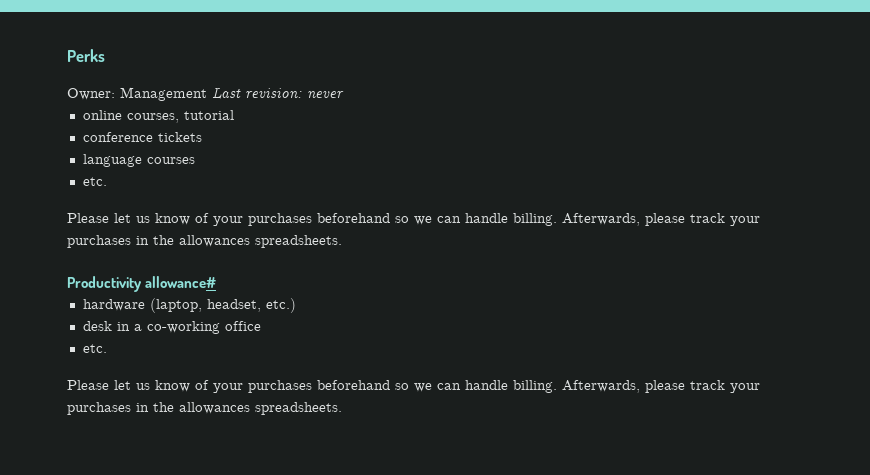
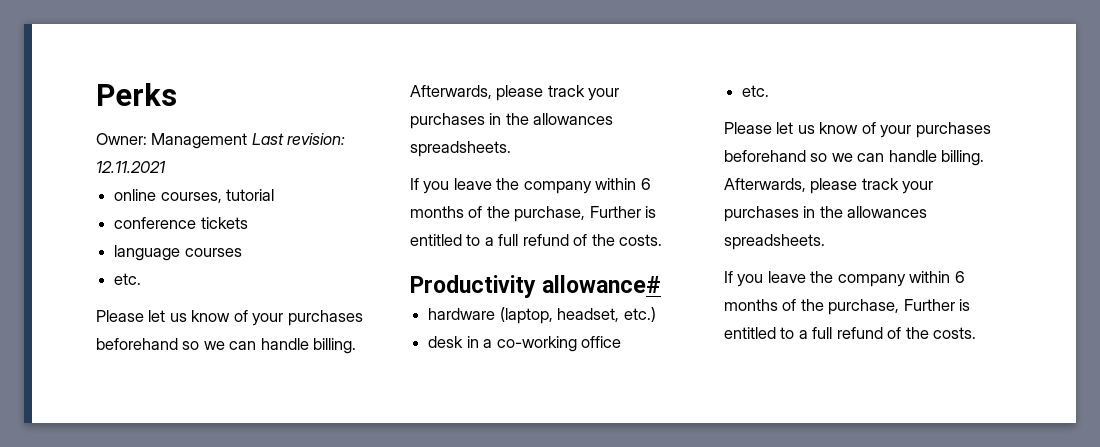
[307,91,344,99] never -> [96,161,166,173] 12.11.2021
(342, 241) none -> [410,178,651,194] [410,206,657,222] [410,234,663,246] // If you leave the company within 6 months of the purchase, Further is entitled to a full refund of the costs.
(342, 408) none -> [724,271,965,287] [724,299,971,315] [724,327,977,339] // If you leave the company within 6 months of the purchase, Further is entitled to a full refund of the costs.

